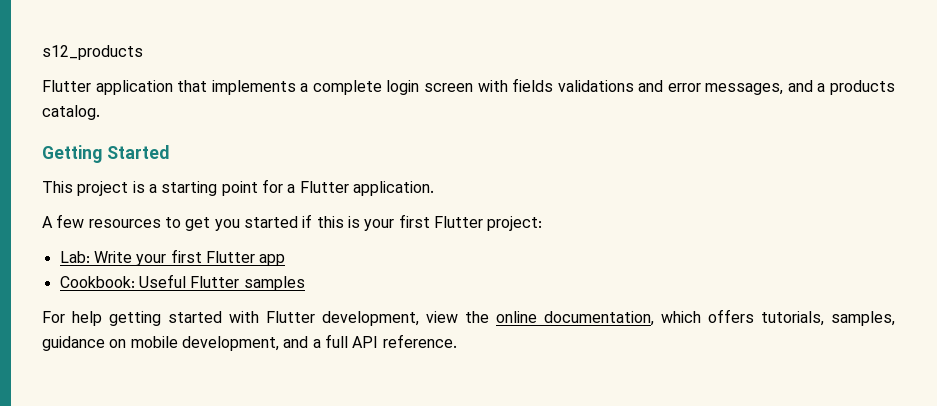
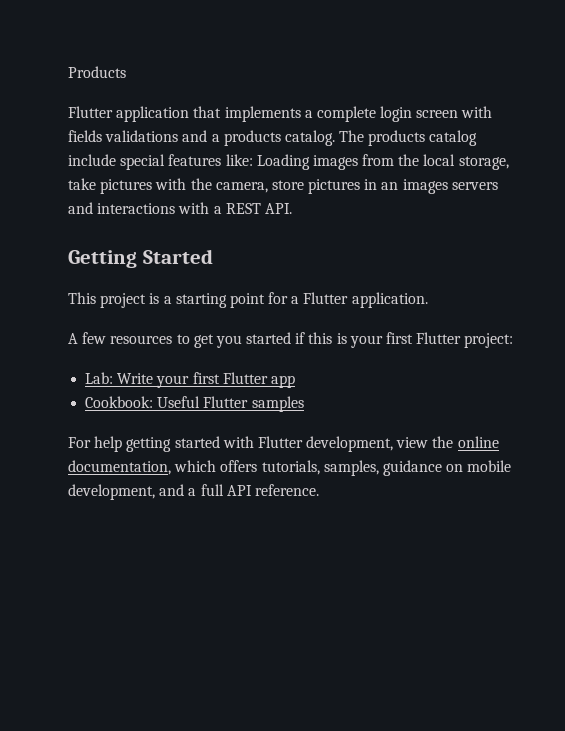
[42,45,143,60] s12_products -> [68,66,126,78] Products
[667,80,813,95] error messages, and -> (208, 136) none
(100, 112) none -> [339,130,478,146] [68,154,509,170] [68,178,498,194] [68,202,292,214] The products catalog include special features like: Loading images from the local storage, take pictures with the camera, store pictures in an images servers and interactions with a REST API.

